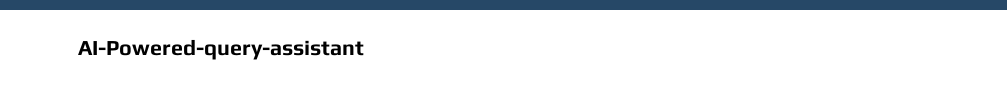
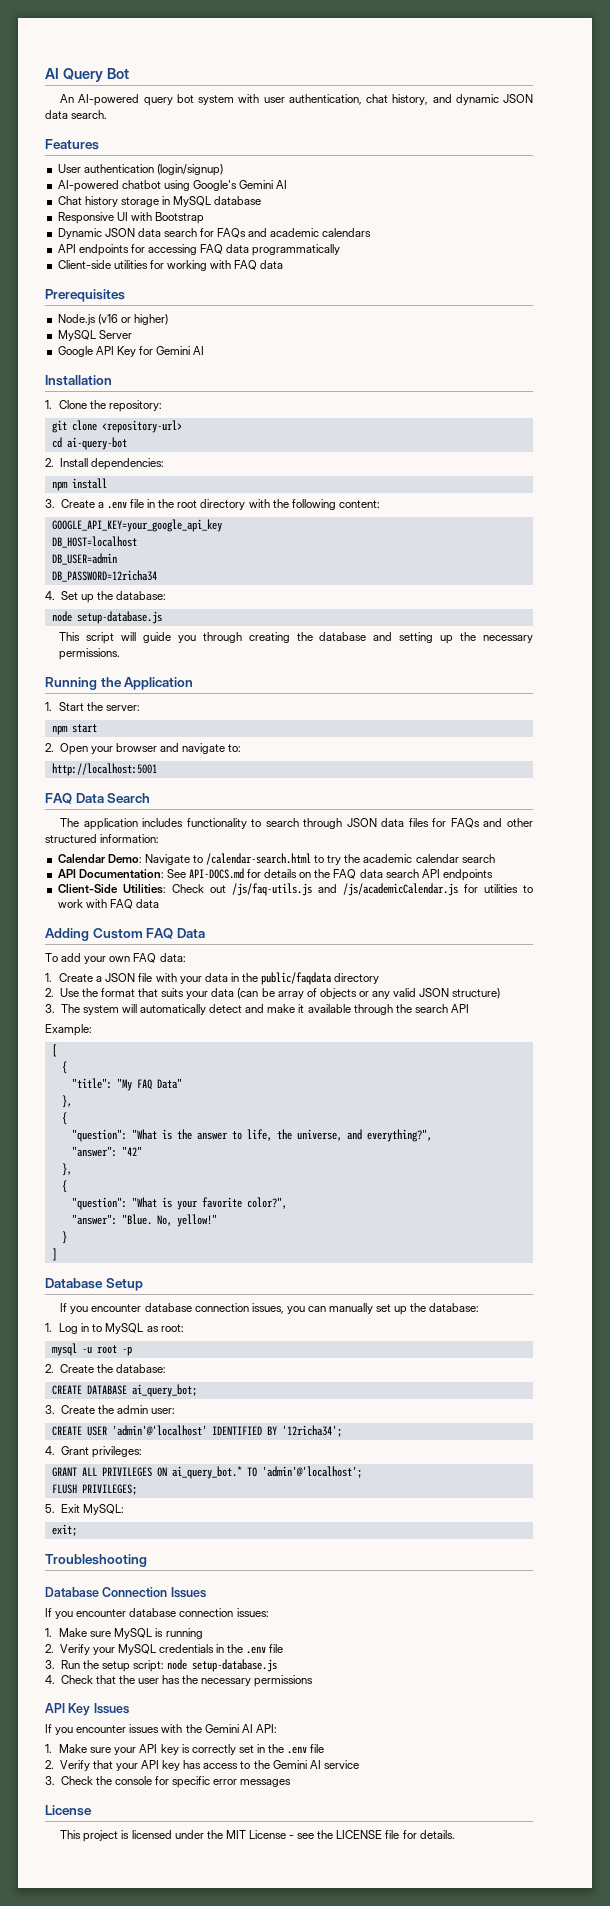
[78,39,364,60] AI-Powered-query-assistant -> [45,68,129,82] [60,94,533,106] [45,110,108,119] [45,139,99,150] [57,164,223,176] [57,180,288,192] [57,196,262,207] [57,212,204,224] [57,228,372,239] [57,244,341,256] [57,260,284,271] [45,289,125,302] [57,314,168,325] [57,330,132,341] [57,346,205,357] [45,375,112,386] [45,400,163,412] [51,420,182,433] [51,437,127,450] [45,458,164,470] [51,478,107,491] [45,499,380,510] [51,519,222,532] [51,536,137,548] [51,553,117,565] [51,570,157,582] [45,591,167,603] [51,611,162,624] [59,632,533,644] [59,648,121,660] [45,677,194,690] [45,702,141,711] [51,724,97,735] [45,743,242,755] [51,763,157,776] [45,793,151,804] [60,818,533,830] [45,834,160,843] [57,853,495,865] [57,868,493,881] [57,883,533,896] [57,899,159,909] [45,928,205,941] [45,953,186,964] [45,972,380,985] [45,988,501,999] [45,1004,470,1015] [45,1024,92,1036] [51,1044,57,1057] [61,1061,67,1074] [71,1078,182,1091] [61,1095,72,1108] [61,1112,67,1125] [71,1129,432,1142] [71,1146,142,1157] [61,1163,72,1176] [61,1180,67,1193] [71,1197,287,1210] [71,1214,217,1227] [61,1231,67,1244] [51,1248,57,1261] [45,1278,143,1291] [60,1303,480,1315] [45,1323,184,1334] [51,1343,132,1356] [45,1364,166,1373] [51,1384,197,1397] [45,1405,176,1414] [51,1425,342,1437] [45,1446,142,1458] [51,1466,362,1479] [51,1484,137,1495] [45,1504,124,1515] [51,1524,77,1536] [45,1554,147,1567] [45,1587,206,1598] [45,1608,269,1619] [45,1628,203,1639] [45,1644,284,1655] [45,1659,278,1672] [45,1675,314,1687] [45,1703,129,1716] [45,1724,277,1735] [45,1744,325,1755] [45,1760,359,1771] [45,1776,292,1788] [45,1805,92,1816] [60,1830,455,1842] AI Query Bot // An AI-powered query bot system with user authentication, chat history, and dynamic JSON data search. // Features // User authentication (login/signup) // AI-powered chatbot using Google's Gemini AI // Chat history storage in MySQL database // Responsive UI with Bootstrap // Dynamic JSON data search for FAQs and academic calendars // API endpoints for accessing FAQ data programmatically // Client-side utilities for working with FAQ data // Prerequisites // Node.js (v16 or higher) // MySQL Server // Google API Key for Gemini AI // Installation // 1. Clone the repository: // git clone <repository-url> // cd ai-query-bot // 2. Install dependencies: // npm install // 3. Create a .env file in the root directory with the following content: // GOOGLE_API_KEY=your_google_api_key // DB_HOST=localhost // DB_USER=admin // DB_PASSWORD=12richa34 // 4. Set up the database: // node setup-database.js // This script will guide you through creating the database and setting up the necessary permissions. // Running the Application // 1. Start the server: // npm start // 2. Open your browser and navigate to: // http://localhost:5001 // FAQ Data Search // The application includes functionality to search through JSON data files for FAQs and other structured information: // Calendar Demo: Navigate to /calendar-search.html to try the academic calendar search // API Documentation: See API-DOCS.md for details on the FAQ data search API endpoints // Client-Side Utilities: Check out /js/faq-utils.js and /js/academicCalendar.js for utilities to work with FAQ data // Adding Custom FAQ Data // To add your own FAQ data: // 1. Create a JSON file with your data in the public/faqdata directory // 2. Use the format that suits your data (can be array of objects or any valid JSON structure) // 3. The system will automatically detect and make it available through the search API // Example: // [ // { // "title": "My FAQ Data" // }, // { // "question": "What is the answer to life, the universe, and everything?", // "answer": "42" // }, // { // "question": "What is your favorite color?", // "answer": "Blue. No, yellow!" // } // ] // Database Setup // If you encounter database connection issues, you can manually set up the database: // 1. Log in to MySQL as root: // mysql -u root -p // 2. Create the database: // CREATE DATABASE ai_query_bot; // 3. Create the admin user: // CREATE USER 'admin'@'localhost' IDENTIFIED BY '12richa34'; // 4. Grant privileges: // GRANT ALL PRIVILEGES ON ai_query_bot.* TO 'admin'@'localhost'; // FLUSH PRIVILEGES; // 5. Exit MySQL: // exit; // Troubleshooting // Database Connection Issues // If you encounter database connection issues: // 1. Make sure MySQL is running // 2. Verify your MySQL credentials in the .env file // 3. Run the setup script: node setup-database.js // 4. Check that the user has the necessary permissions // API Key Issues // If you encounter issues with the Gemini AI API: // 1. Make sure your API key is correctly set in the .env file // 2. Verify that your API key has access to the Gemini AI service // 3. Check the console for specific error messages // License // This project is licensed under the MIT License - see the LICENSE file for details.

